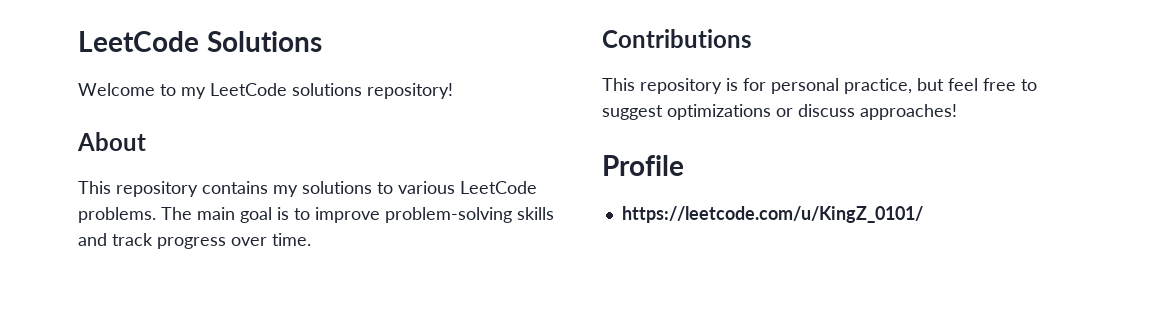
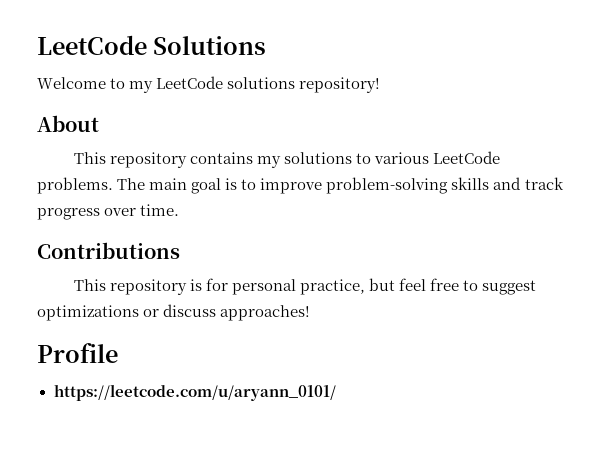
[621,206,923,223] https://leetcode.com/u/KingZ_0101/ -> [53,384,336,401] https://leetcode.com/u/aryann_0101/

